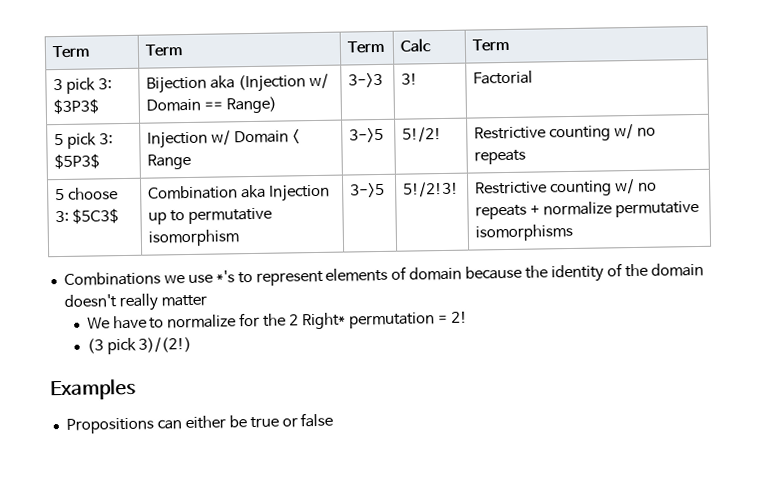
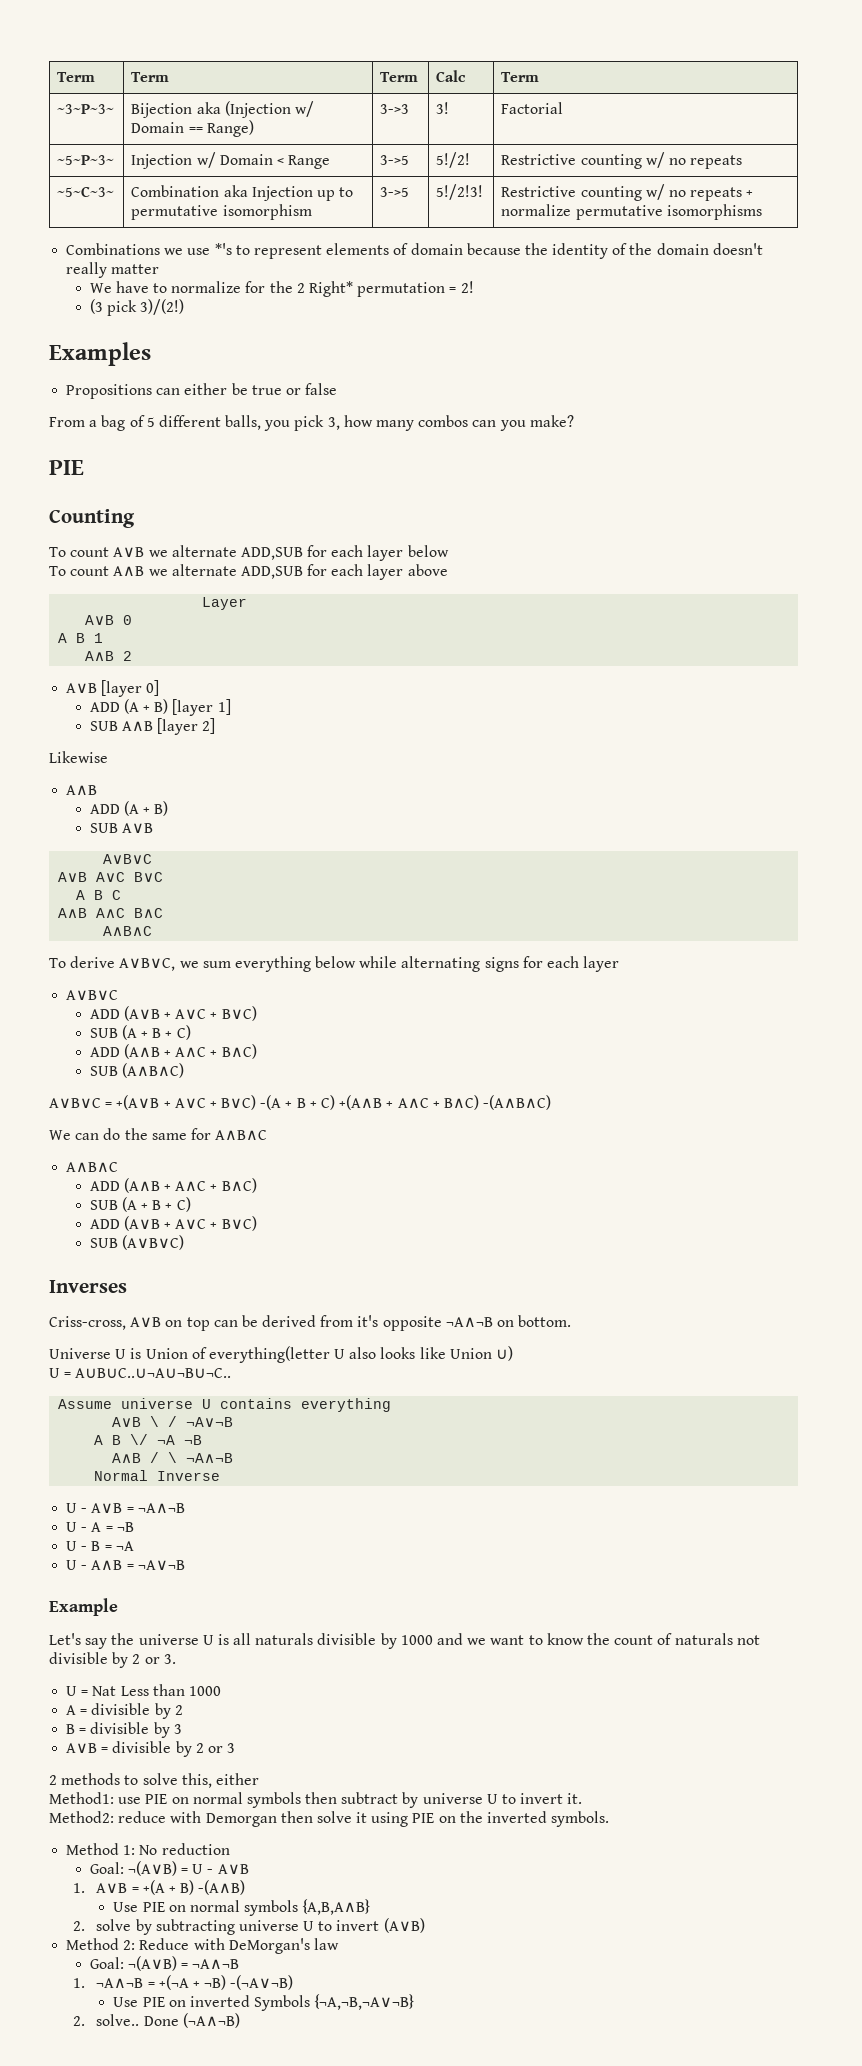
[53,77,112,94] [53,98,100,115] 3 pick 3: $3P3$ -> [57,104,115,114] ~3~P~3~
[54,132,113,149] [54,153,101,170] 5 pick 3: $5P3$ -> [57,155,115,165] ~5~P~3~
[55,187,118,201] [55,208,119,224] 5 choose 3: $5C3$ -> [57,186,115,197] ~5~C~3~
(334, 420) none -> [49,415,574,431] [49,460,84,475] [49,509,135,528] [49,545,449,561] [49,564,448,580] [202,597,248,610] [85,615,133,625] [58,633,104,643] [85,651,133,661] [66,680,160,697] [89,699,231,716] [89,718,216,735] [49,751,108,763] [66,785,98,795] [89,801,169,816] [89,823,153,833] [103,854,153,864] [58,872,164,882] [76,890,122,900] [58,908,164,918] [103,926,153,936] [49,956,620,972] [66,990,119,1000] [89,1006,257,1021] [89,1025,191,1040] [89,1044,257,1059] [89,1063,184,1078] [49,1095,552,1110] [49,1128,268,1140] [66,1162,119,1172] [89,1178,257,1193] [89,1197,191,1212] [89,1216,257,1231] [89,1235,184,1250] [49,1280,127,1293] [49,1315,572,1331] [49,1346,514,1363] [49,1368,232,1378] [58,1398,392,1412] [112,1416,234,1427] [94,1434,203,1445] [112,1452,234,1463] [94,1470,221,1481] [66,1503,185,1513] [66,1522,134,1532] [66,1541,134,1551] [66,1560,185,1570] [49,1598,118,1616] [49,1633,760,1649] [49,1652,176,1668] [66,1684,221,1696] [66,1703,183,1719] [66,1722,182,1738] [66,1741,236,1757] [49,1773,259,1788] [49,1792,583,1808] [49,1811,610,1827] [66,1843,230,1855] [89,1861,249,1876] [72,1880,246,1895] [113,1899,371,1916] [72,1918,425,1935] [66,1938,339,1954] [89,1956,240,1971] [72,1975,294,1990] [113,1994,415,2011] [72,2013,240,2028] // From a bag of 5 different balls, you pick 3, how many combos can you make? // PIE // Counting // To count A∨B we alternate ADD,SUB for each layer below // To count A∧B we alternate ADD,SUB for each layer above // Layer // A∨B 0 // A B 1 // A∧B 2 // A∨B [layer 0] // ADD (A + B) [layer 1] // SUB A∧B [layer 2] // Likewise // A∧B // ADD (A + B) // SUB A∨B // A∨B∨C // A∨B A∨C B∨C // A B C // A∧B A∧C B∧C // A∧B∧C // To derive A∨B∨C, we sum everything below while alternating signs for each layer // A∨B∨C // ADD (A∨B + A∨C + B∨C) // SUB (A + B + C) // ADD (A∧B + A∧C + B∧C) // SUB (A∧B∧C) // A∨B∨C = +(A∨B + A∨C + B∨C) -(A + B + C) +(A∧B + A∧C + B∧C) -(A∧B∧C) // We can do the same for A∧B∧C // A∧B∧C // ADD (A∧B + A∧C + B∧C) // SUB (A + B + C) // ADD (A∨B + A∨C + B∨C) // SUB (A∨B∨C) // Inverses // Criss-cross, A∨B on top can be derived from it's opposite ¬A∧¬B on bottom. // Universe U is Union of everything(letter U also looks like Union ∪) // U = A∪B∪C..∪¬A∪¬B∪¬C.. // Assume universe U contains everything // A∨B \ / ¬A∨¬B // A B \/ ¬A ¬B // A∧B / \ ¬A∧¬B // Normal Inverse // U - A∨B = ¬A∧¬B // U - A = ¬B // U - B = ¬A // U - A∧B = ¬A∨¬B // Example // Let's say the universe U is all naturals divisible by 1000 and we want to know the count of naturals not divisible by 2 or 3. // U = Nat Less than 1000 // A = divisible by 2 // B = divisible by 3 // A∨B = divisible by 2 or 3 // 2 methods to solve this, either // Method1: use PIE on normal symbols then subtract by universe U to invert it. // Method2: reduce with Demorgan then solve it using PIE on the inverted symbols. // Method 1: No reduction // Goal: ¬(A∨B) = U - A∨B // 1. A∨B = +(A + B) -(A∧B) // Use PIE on normal symbols {A,B,A∧B} // 2. solve by subtracting universe U to invert (A∨B) // Method 2: Reduce with DeMorgan's law // Goal: ¬(A∨B) = ¬A∧¬B // 1. ¬A∧¬B = +(¬A + ¬B) -(¬A∨¬B) // Use PIE on inverted Symbols {¬A,¬B,¬A∨¬B} // 2. solve.. Done (¬A∧¬B)

